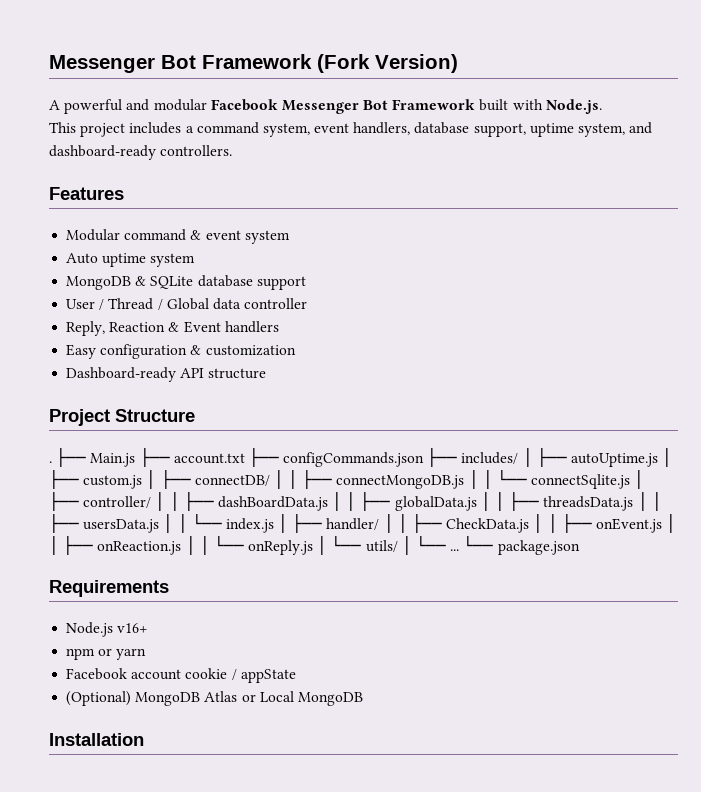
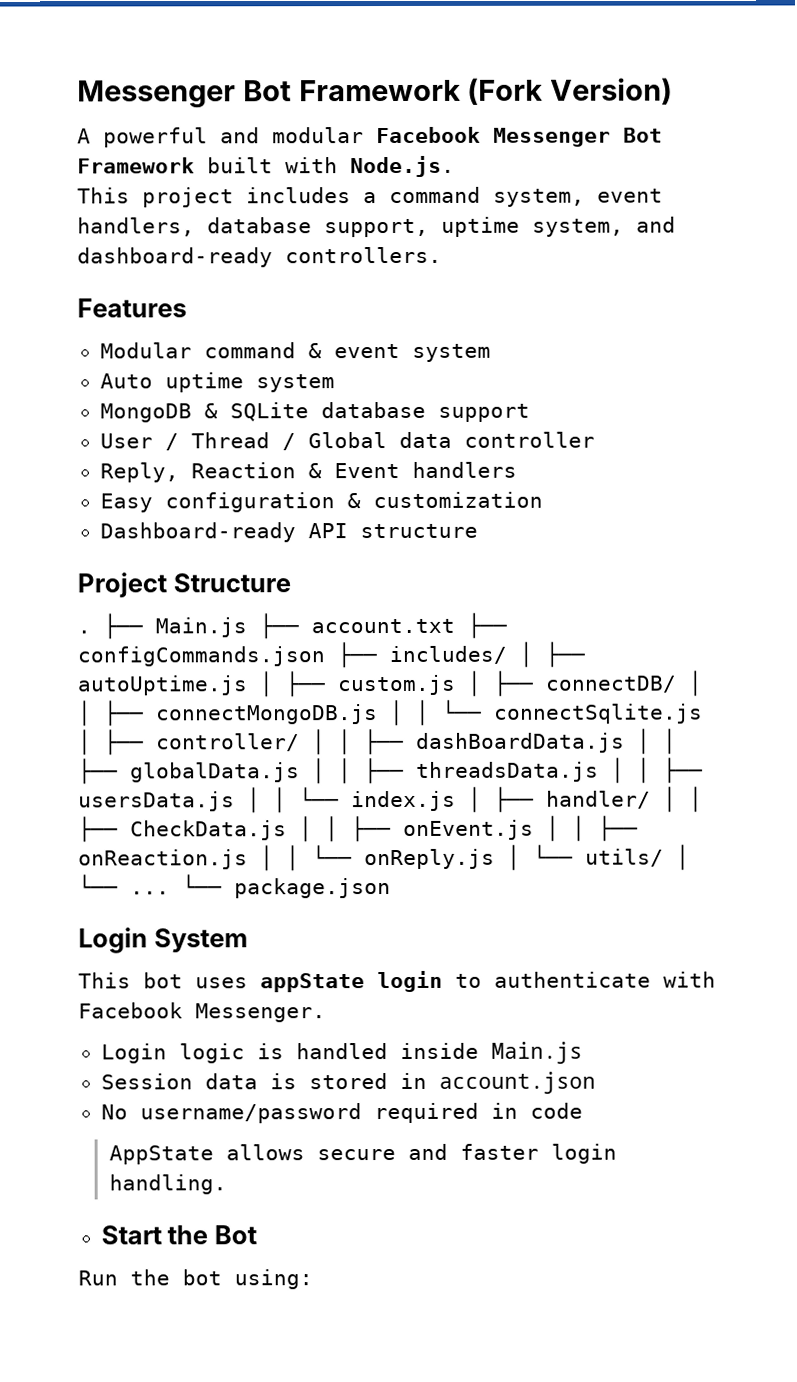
[49,580,169,597] [66,622,149,637] [66,648,147,660] [66,668,296,683] [66,691,363,706] [49,733,144,746] Requirements // Node.js v16+ // npm or yarn // Facebook account cookie / appState // (Optional) MongoDB Atlas or Local MongoDB // Installation -> [78,927,248,954] [78,970,716,993] [78,1002,326,1023] [100,1041,583,1064] [100,1071,596,1094] [100,1102,583,1124] [108,1143,617,1165] [108,1174,227,1195] [100,1225,258,1245] [78,1269,313,1290] Login System // This bot uses appState login to authenticate with Facebook Messenger. // Login logic is handled inside Main.js // Session data is stored in account.json // No username/password required in code // AppState allows secure and faster login handling. // Start the Bot // Run the bot using:

